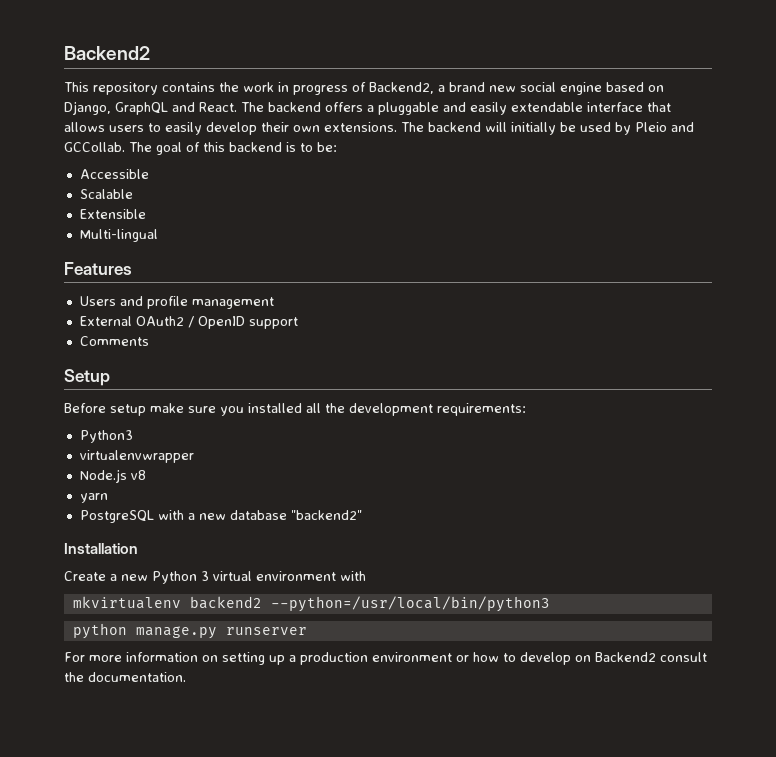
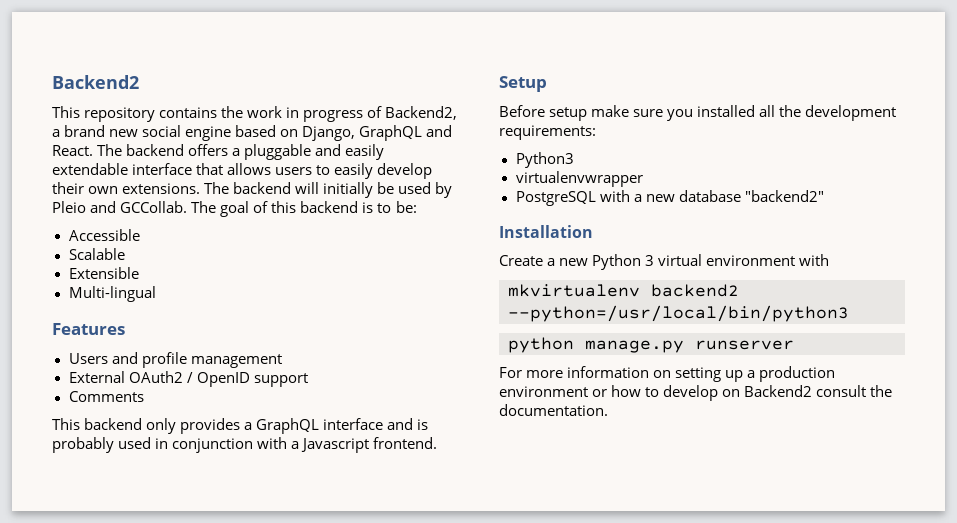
(149, 341) none -> [52,418,429,434] [52,437,438,453] // This backend only provides a GraphQL interface and is probably used in conjunction with a Javascript frontend.
[79,469,146,483] [79,493,108,503] // Node.js v8 // yarn -> (643, 179) none

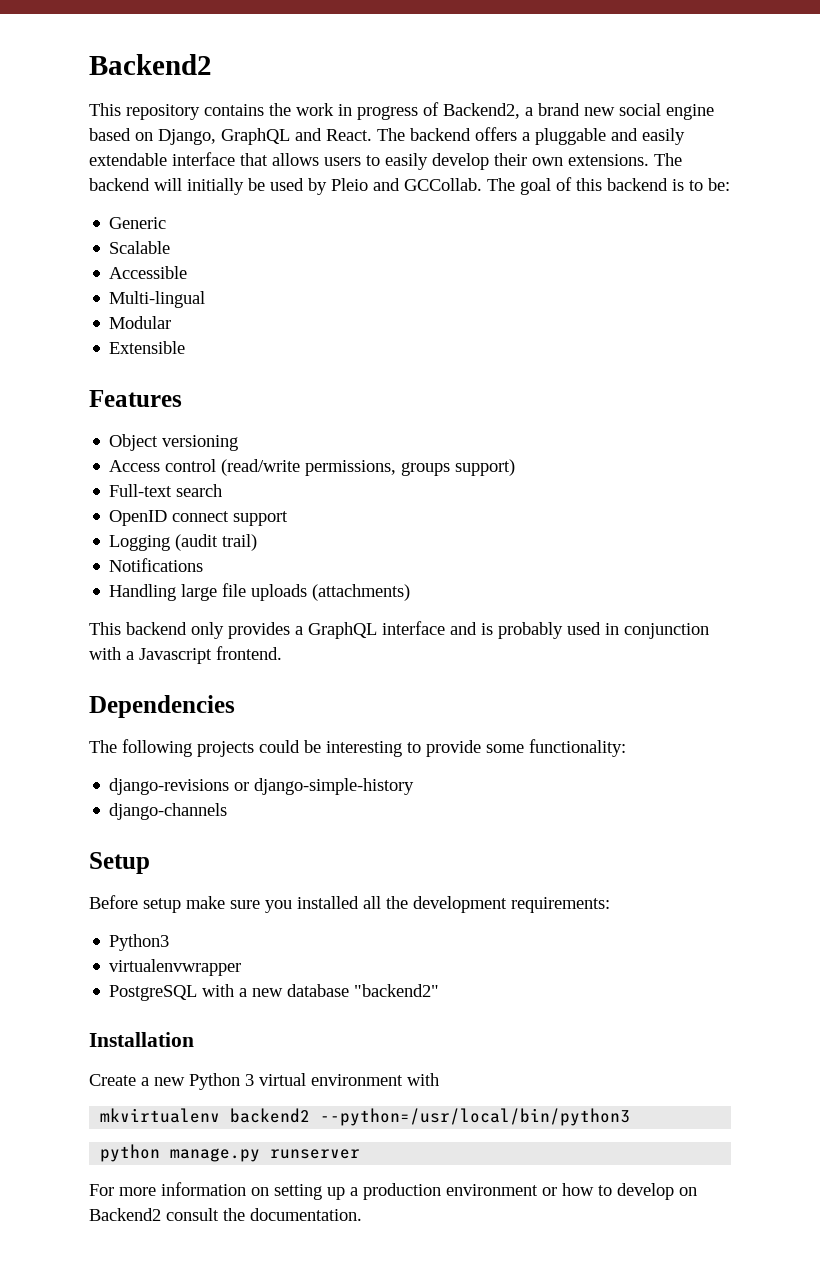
[68,229,140,241] Accessible -> [109,217,167,229] Generic
[68,267,139,279] Extensible -> [109,266,188,279] Accessible
(156, 294) none -> [109,316,172,329] [109,341,186,354] // Modular // Extensible
[68,352,282,368] [68,371,308,387] [68,391,144,402] Users and profile management // External OAuth2 / OpenID support // Comments -> [109,434,239,451] [109,459,516,476] [109,484,223,497] [109,510,289,526] [109,534,258,551] [109,558,204,572] [109,583,411,601] Object versioning // Access control (read/write permissions, groups support) // Full-text search // OpenID connect support // Logging (audit trail) // Notifications // Handling large file uploads (attachments)
(438, 443) none -> [89,695,235,718] [89,739,626,757] [109,778,415,795] [109,803,228,820] // Dependencies // The following projects could be interesting to provide some functionality: // django-revisions or django-simple-history // django-channels

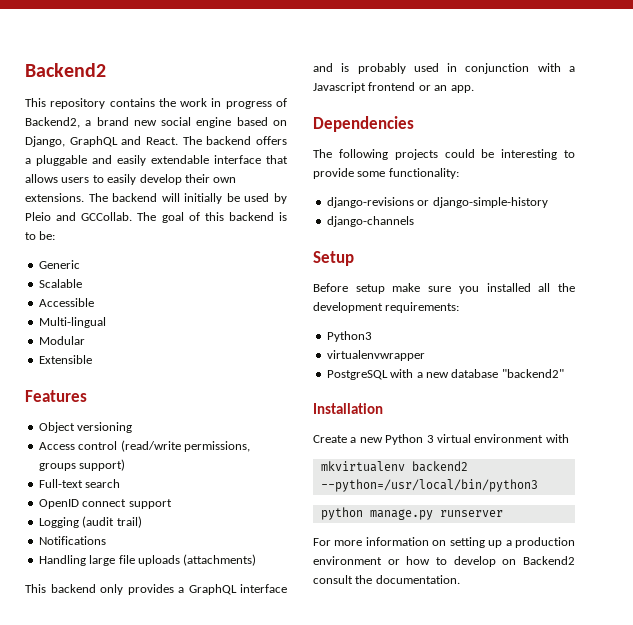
[216,646,282,660] frontend. -> [368,82,474,93] frontend or an app.

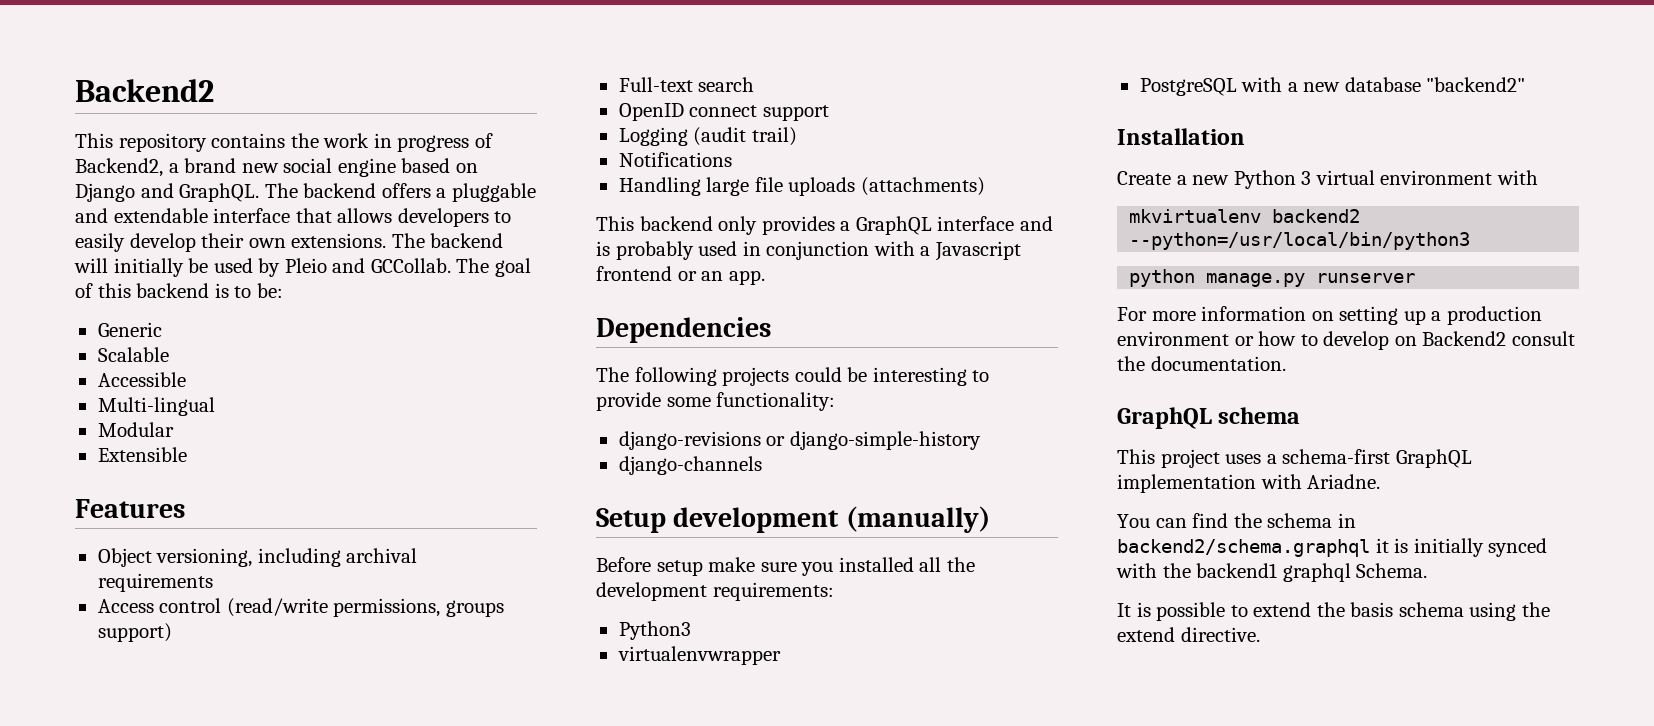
[25,136,178,147] Django, GraphQL and React. -> [75,183,260,202] Django and GraphQL.
[117,155,146,166] easily -> (108, 215) none
[61,177,90,183] users -> [397,208,489,227] developers
[77,422,133,433] versioning -> [156,548,418,567] [97,573,213,592] versioning, including archival requirements
(354, 258) none -> [673,506,990,533] development (manually)
(460, 579) none -> [1117,407,1301,429] [1117,449,1472,468] [1117,474,1381,493] [1117,513,1356,528] [1117,538,1548,557] [1116,563,1428,582] [1117,602,1550,621] [1117,627,1260,642] // GraphQL schema // This project uses a schema-first GraphQL implementation with Ariadne. // You can find the schema in backend2/schema.graphql it is initially synced with the backend1 graphql Schema. // It is possible to extend the basis schema using the extend directive.

